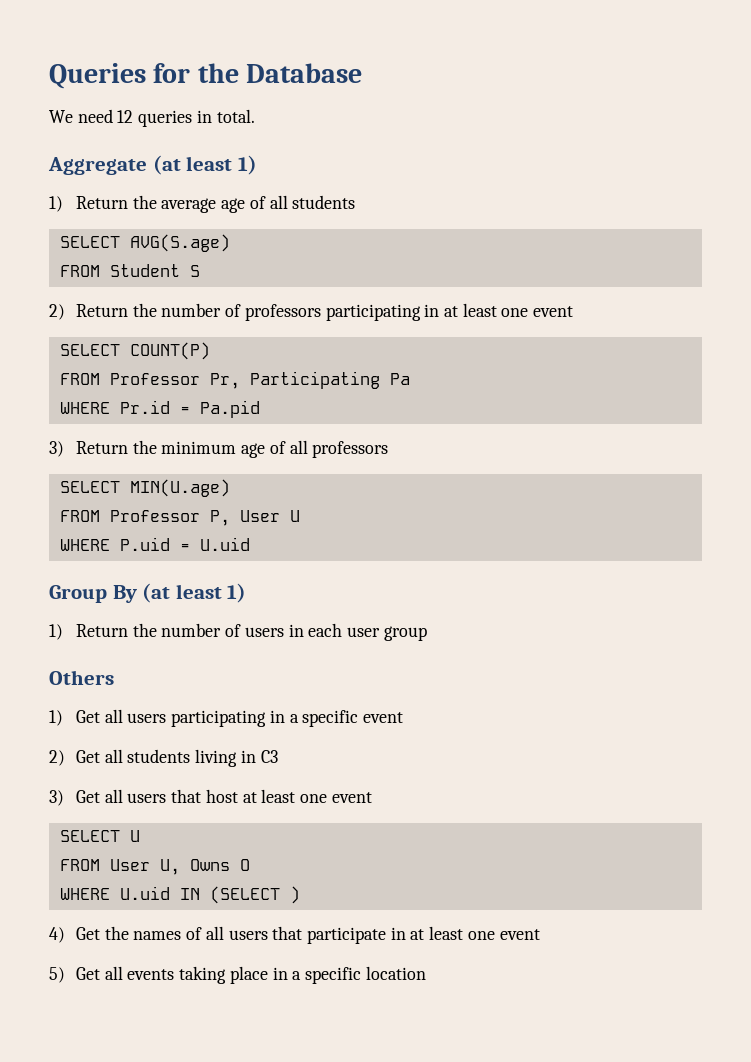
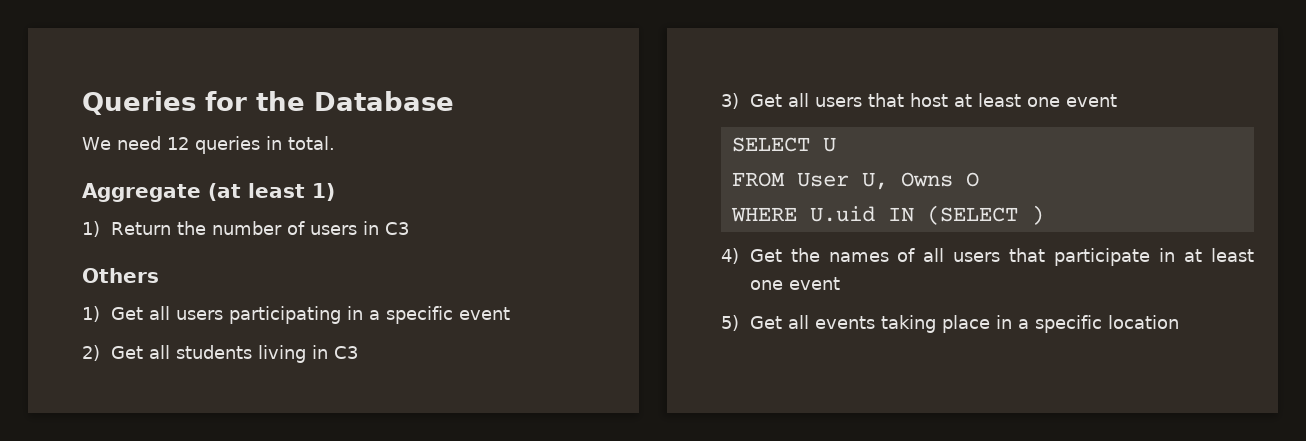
[49,195,356,213] [59,234,230,252] [59,264,200,277] [49,303,574,321] [59,342,210,360] [59,371,410,389] [59,400,260,418] [49,440,389,458] [59,479,230,497] [59,510,300,526] [59,537,250,551] [49,583,247,603] // 1) Return the average age of all students // SELECT AVG(S.age) // FROM Student S // 2) Return the number of professors participating in at least one event // SELECT COUNT(P) // FROM Professor Pr, Participating Pa // WHERE Pr.id = Pa.pid // 3) Return the minimum age of all professors // SELECT MIN(U.age) // FROM Professor P, User U // WHERE P.uid = U.uid // Group By (at least 1) -> (335, 192) none
[308,623,427,641] each user group -> [384,222,409,235] C3

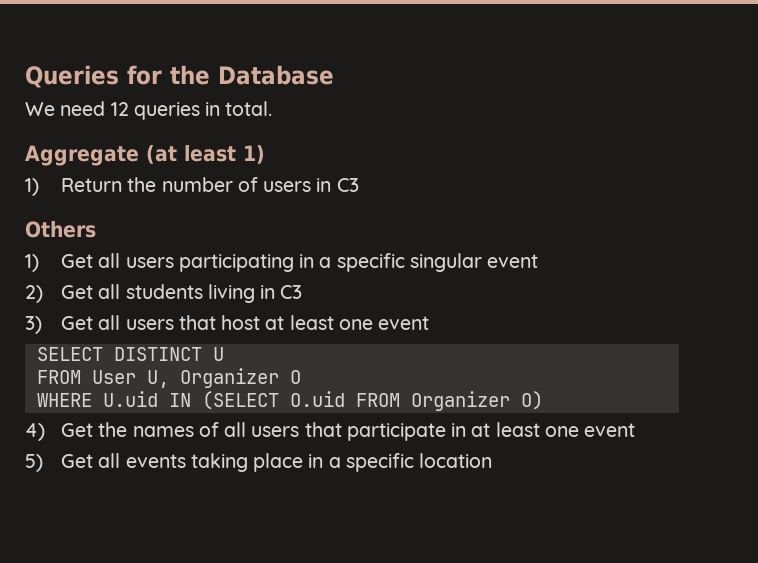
(453, 315) none -> [409,253,482,272] singular
(810, 144) none -> [113,347,202,361] DISTINCT
[900,172,953,187] Owns -> [179,368,279,388] Organizer
[1030,205,1044,225] ) -> [289,391,543,411] O.uid FROM Organizer O)

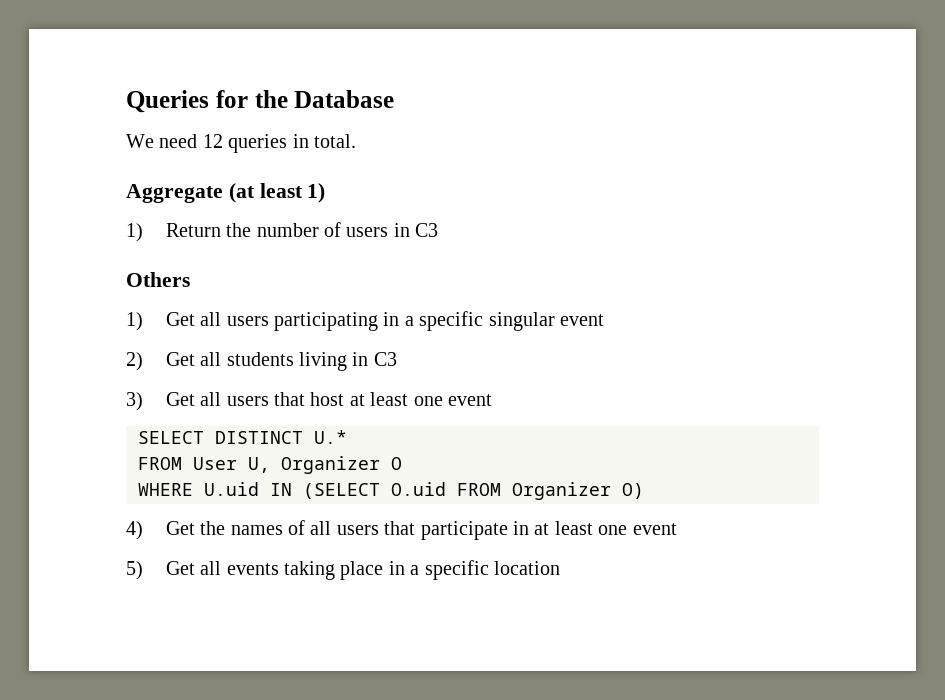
[212,347,224,361] U -> [314,430,347,444] U.*

